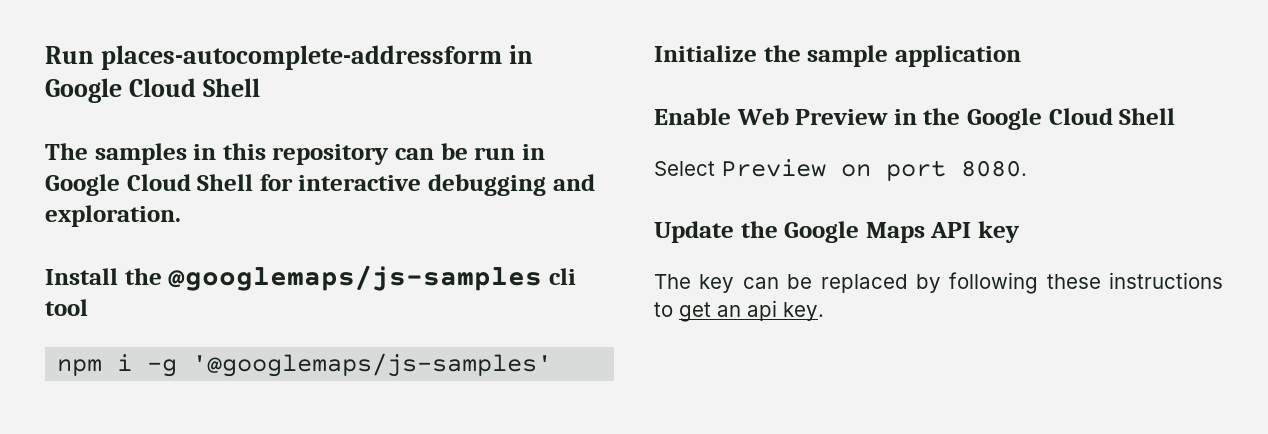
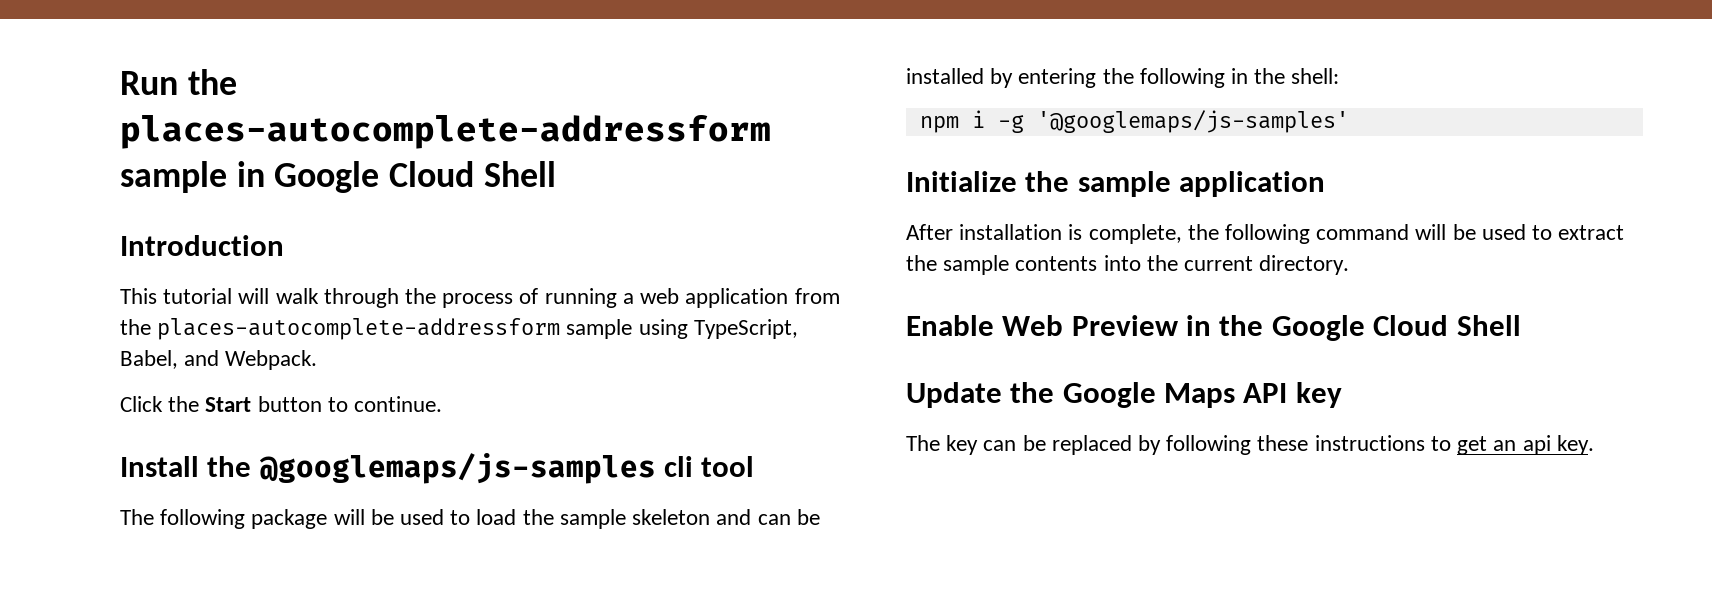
[100,45,502,70] places-autocomplete-addressform -> [187,69,237,95] [120,114,771,149] [120,161,227,193] the places-autocomplete-addressform sample
[45,143,545,165] [45,174,595,196] [45,205,181,227] The samples in this repository can be run in Google Cloud Shell for interactive debugging and exploration. -> [120,235,284,256] [120,288,840,308] [120,318,798,340] [120,350,318,370] [120,396,443,412] Introduction // This tutorial will walk through the process of running a web application from the places-autocomplete-addressform sample using TypeScript, Babel, and Webpack. // Click the Start button to continue.
(88, 307) none -> [120,509,820,529] [906,68,1340,88] // The following package will be used to load the sample skeleton and can be installed by entering the following in the shell:
(1021, 56) none -> [906,224,1625,244] [906,255,1350,275] // After installation is complete, the following command will be used to extract the sample contents into the current directory.
[654,159,1027,181] // Select Preview on port 8080. -> (1521, 325) none

